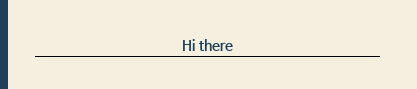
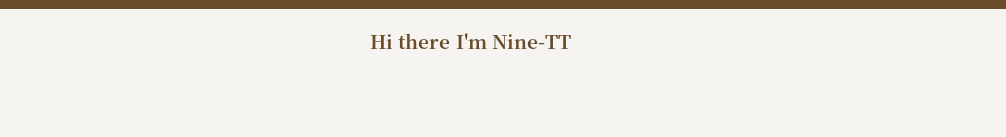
(233, 45) none -> [455,33,571,49] I'm Nine-TT

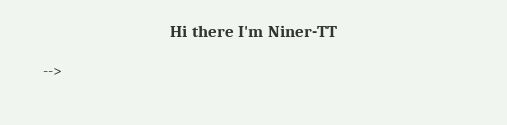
[491,34,571,49] Nine-TT -> [267,25,337,37] [43,68,62,76] Niner-TT // -->

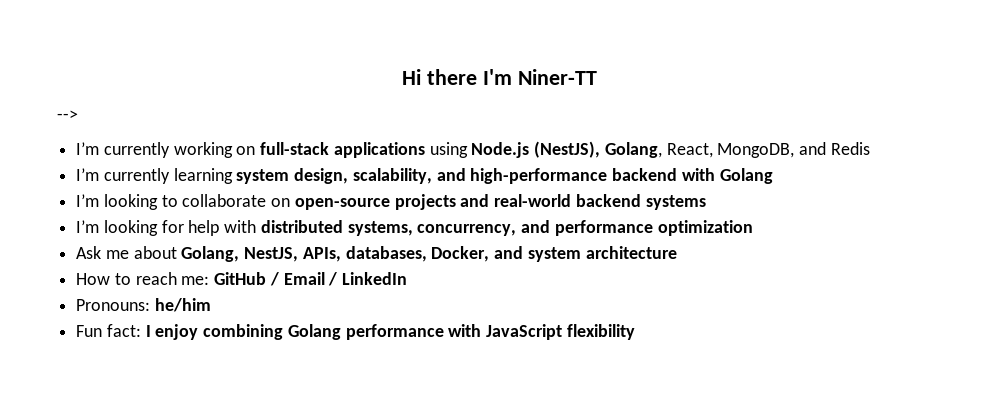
(62, 72) none -> [76,141,870,158] [76,168,773,184] [76,194,706,210] [76,220,753,236] [76,246,677,262] [76,272,408,286] [76,298,211,312] [76,324,635,340] // I’m currently working on full-stack applications using Node.js (NestJS), Golang, React, MongoDB, and Redis // I’m currently learning system design, scalability, and high-performance backend with Golang // I’m looking to collaborate on open-source projects and real-world backend systems // I’m looking for help with distributed systems, concurrency, and performance optimization // Ask me about Golang, NestJS, APIs, databases, Docker, and system architecture // How to reach me: GitHub / Email / LinkedIn // Pronouns: he/him // Fun fact: I enjoy combining Golang performance with JavaScript flexibility

